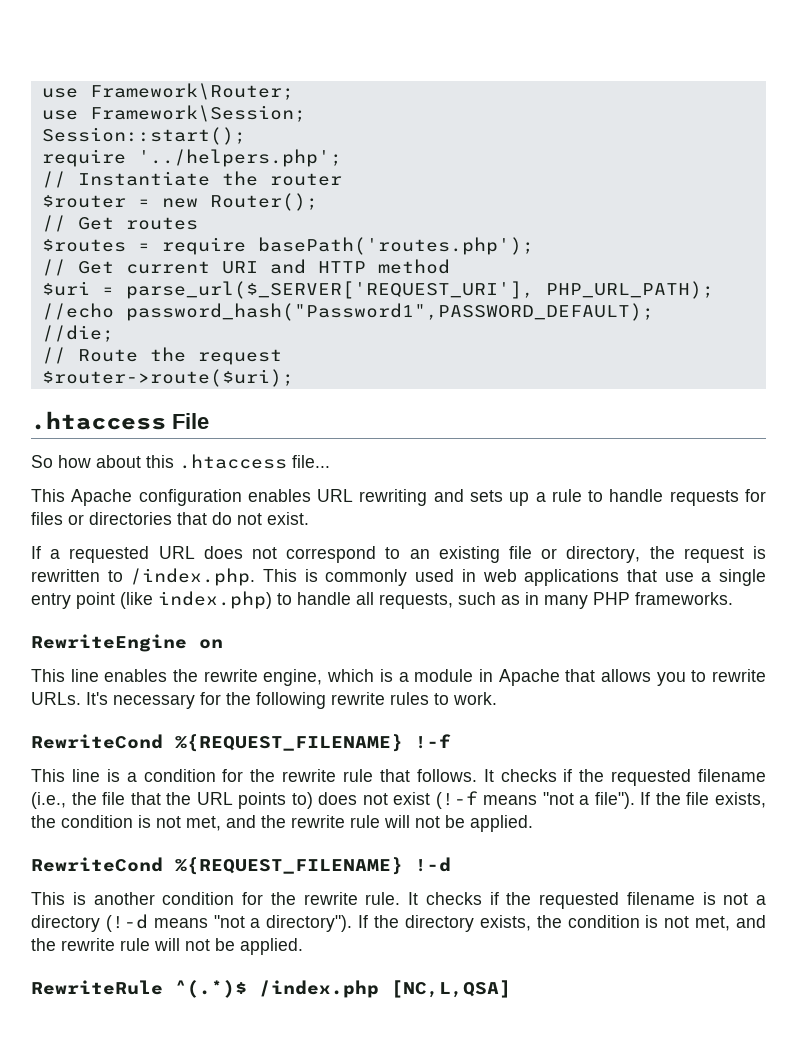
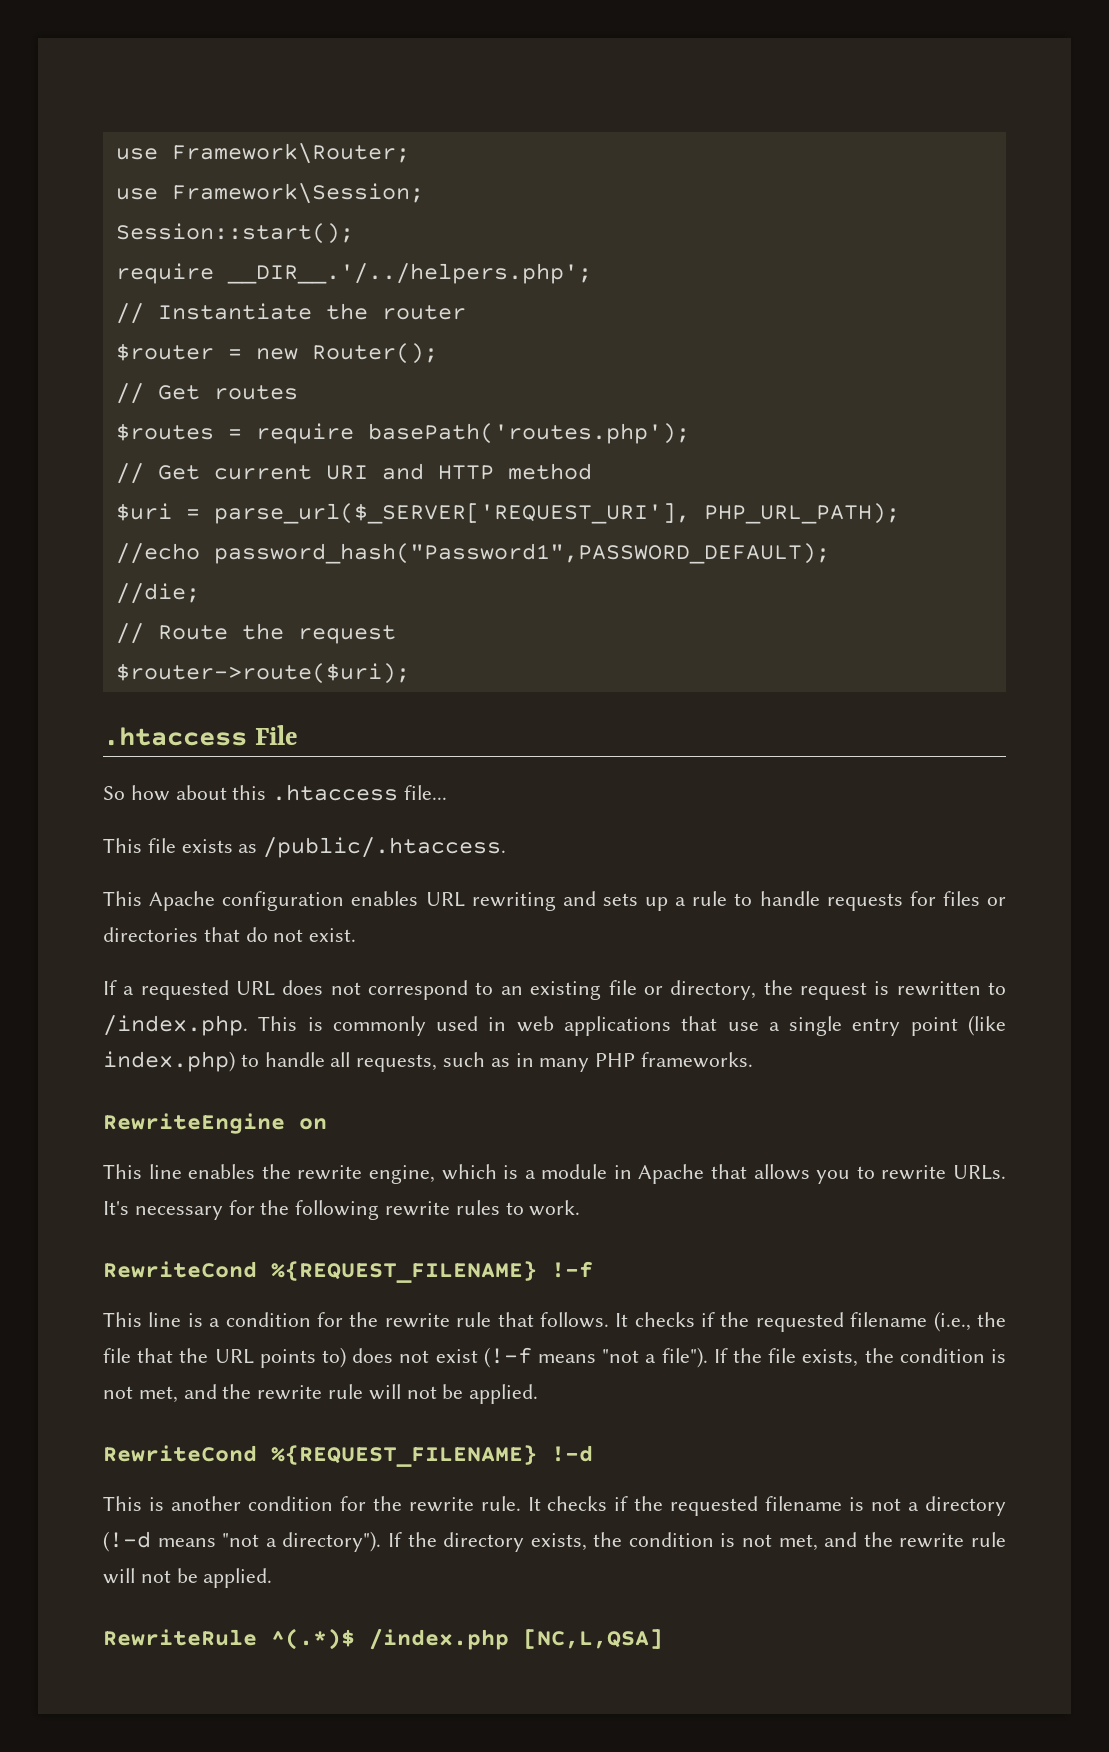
[137,149,342,167] '../helpers.php'; -> [226,263,592,284] __DIR__.'/../helpers.php';
(330, 461) none -> [103,837,507,858] // This file exists as /public/.htaccess.

